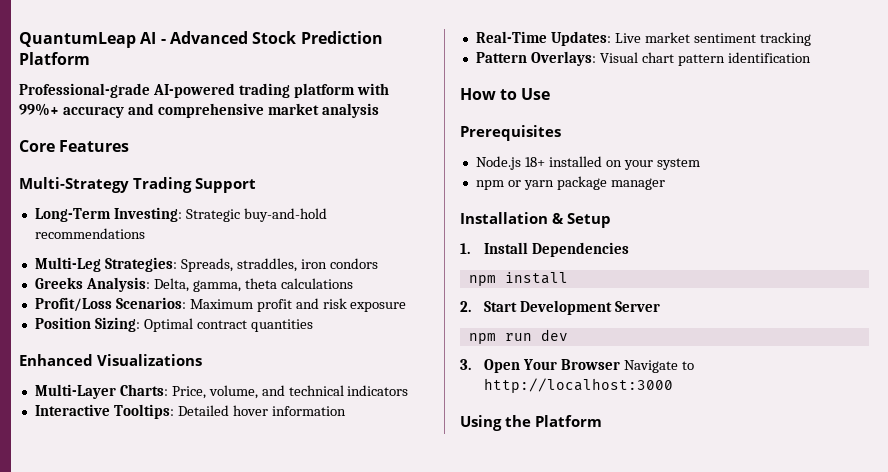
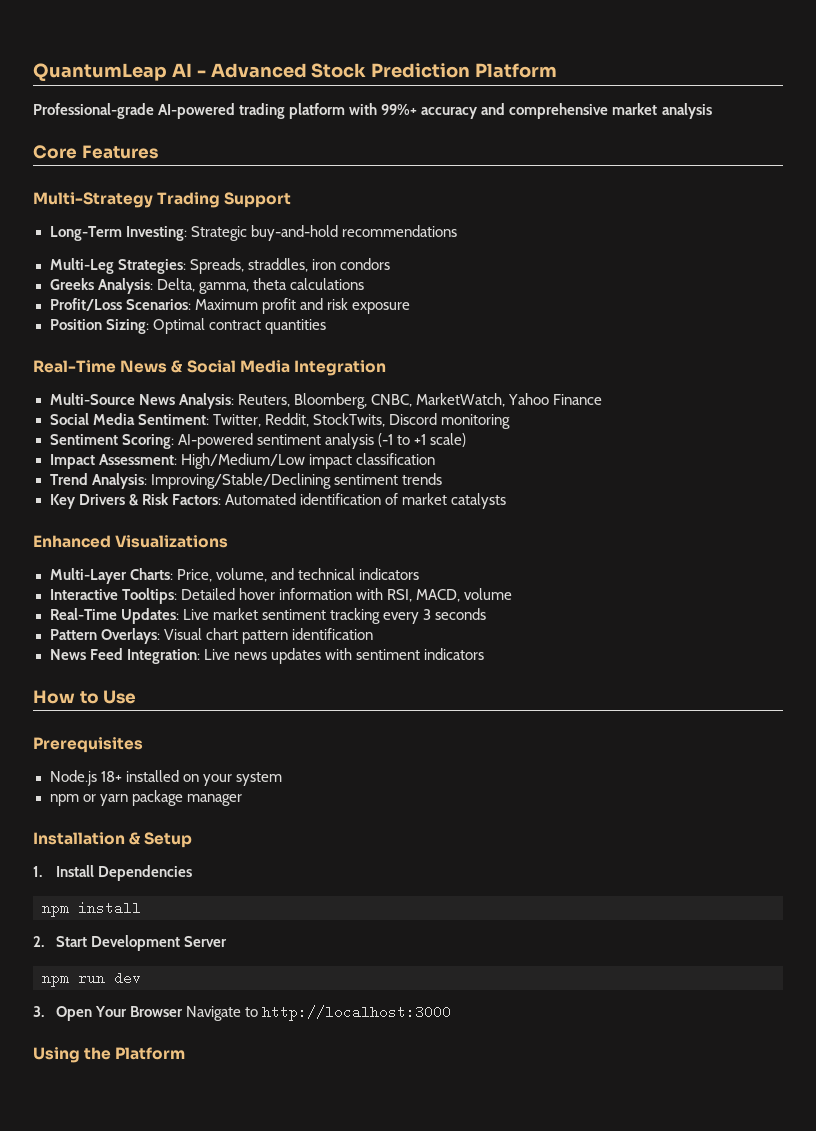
(313, 325) none -> [33,360,386,376] [49,393,602,409] [49,413,510,429] [49,433,466,449] [49,453,435,469] [49,473,442,489] [49,493,506,509] // Real-Time News & Social Media Integration // Multi-Source News Analysis: Reuters, Bloomberg, CNBC, MarketWatch, Yahoo Finance // Social Media Sentiment: Twitter, Reddit, StockTwits, Discord monitoring // Sentiment Scoring: AI-powered sentiment analysis (-1 to +1 scale) // Impact Assessment: High/Medium/Low impact classification // Trend Analysis: Improving/Stable/Declining sentiment trends // Key Drivers & Risk Factors: Automated identification of market catalysts
(346, 411) none -> [355,588,512,602] with RSI, MACD, volume
(811, 39) none -> [382,608,486,624] every 3 seconds
(811, 57) none -> [49,648,484,664] // News Feed Integration: Live news updates with sentiment indicators

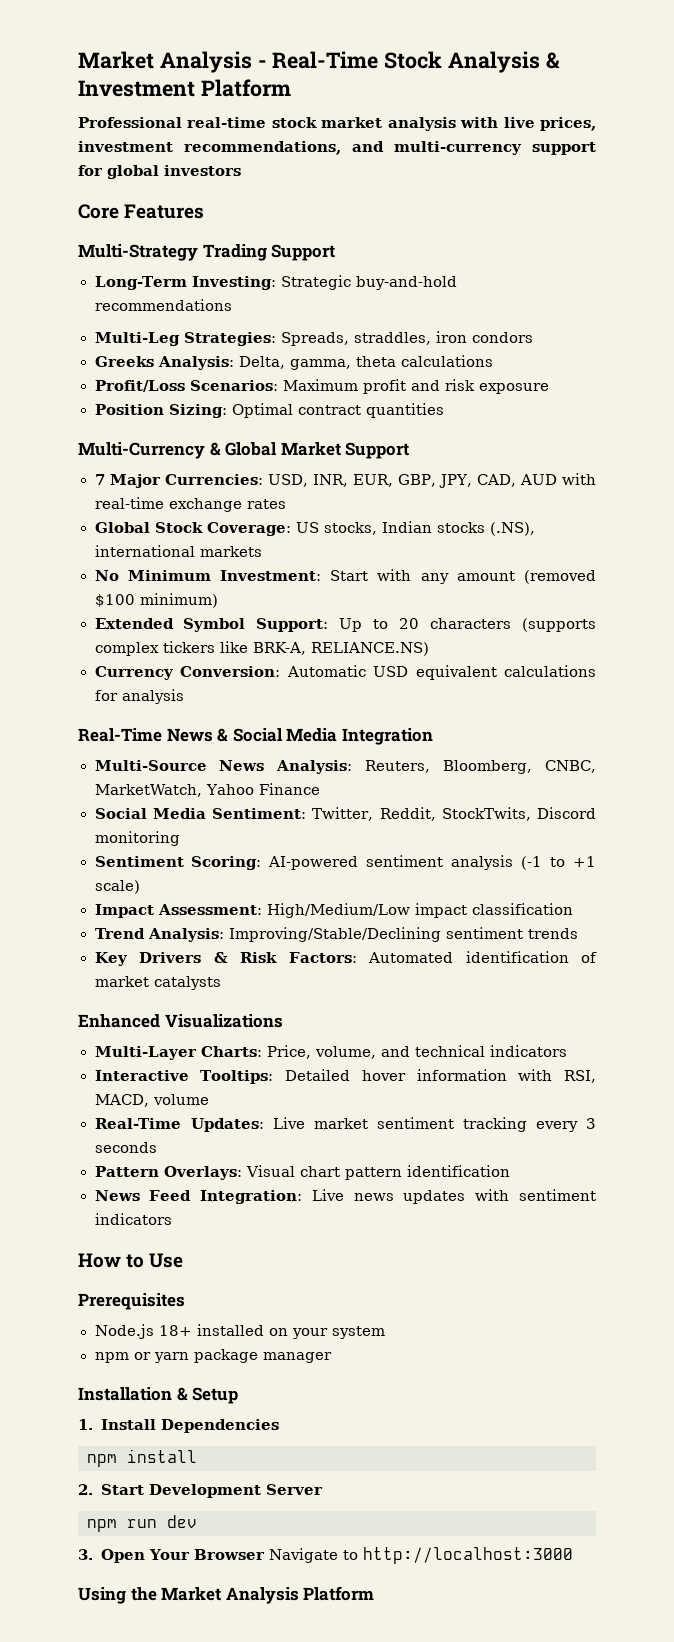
[33,63,558,81] [33,103,712,119] QuantumLeap AI - Advanced Stock Prediction Platform // Professional-grade AI-powered trading platform with 99%+ accuracy and comprehensive market analysis -> [78,51,560,73] [78,79,291,97] [78,117,596,131] [78,141,596,155] [78,165,241,179] Market Analysis - Real-Time Stock Analysis & Investment Platform // Professional real-time stock market analysis with live prices, investment recommendations, and multi-currency support for global investors
(326, 326) none -> [78,442,410,459] [94,473,596,488] [94,497,286,512] [94,521,535,536] [94,545,262,557] [94,569,596,584] [94,593,218,608] [94,618,596,632] [94,641,430,656] [94,665,596,680] [94,689,184,704] // Multi-Currency & Global Market Support // 7 Major Currencies: USD, INR, EUR, GBP, JPY, CAD, AUD with real-time exchange rates // Global Stock Coverage: US stocks, Indian stocks (.NS), international markets // No Minimum Investment: Start with any amount (removed $100 minimum) // Extended Symbol Support: Up to 20 characters (supports complex tickers like BRK-A, RELIANCE.NS) // Currency Conversion: Automatic USD equivalent calculations for analysis
(112, 1053) none -> [161,1587,299,1604] Market Analysis

